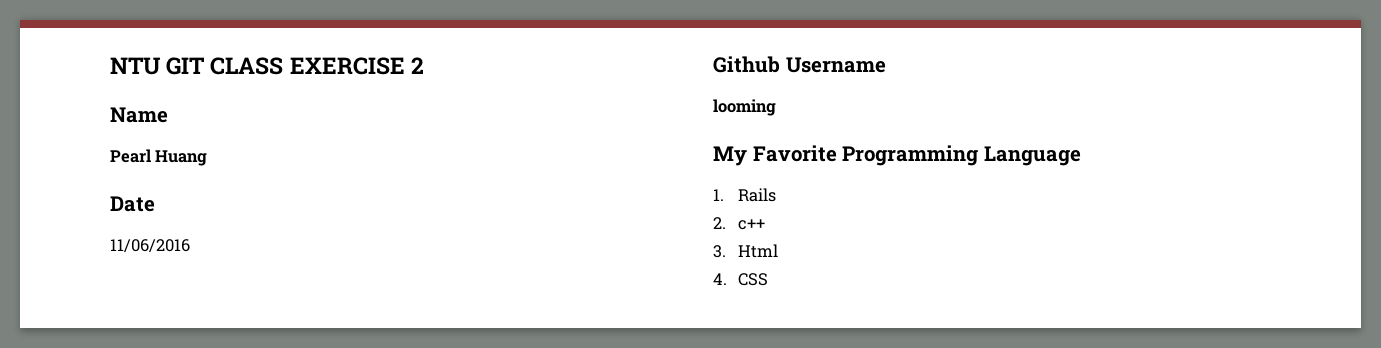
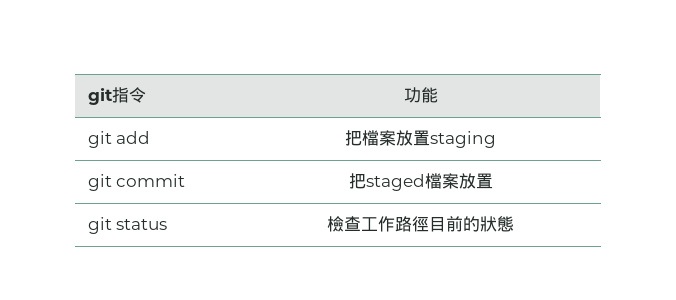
[110,57,424,75] [110,107,168,123] [110,149,208,166] [110,196,155,212] [110,239,190,253] [713,56,886,73] [713,99,776,116] [713,145,1081,166] [713,188,777,202] [713,217,766,230] [713,244,779,258] [713,273,769,286] NTU GIT CLASS EXERCISE 2 // Name // Pearl Huang // Date // 11/06/2016 // Github Username // looming // My Favorite Programming Language // 1. Rails // 2. c++ // 3. Html // 4. CSS -> [87,87,146,105] [403,87,438,103] [87,131,151,148] [344,130,496,148] [87,174,186,191] [348,173,493,191] [87,217,168,234] [327,216,514,232] git指令 | 功能 // git add | 把檔案放置staging // git commit | 把staged檔案放置 // git status | 檢查工作路徑目前的狀態

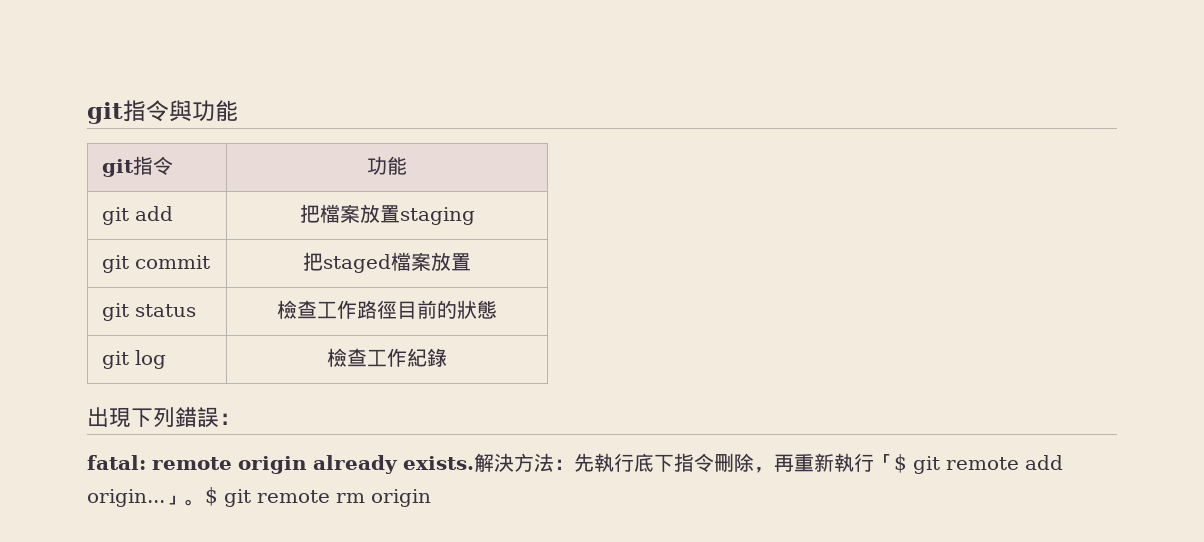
[87,87,146,105] git指令 -> [87,100,238,124] [101,156,173,177] git指令與功能 // git指令
(514, 224) none -> [101,350,166,369] [327,348,447,367] [87,407,241,427] [87,453,1063,474] [87,487,431,507] // git log | 檢查工作紀錄 // 出現下列錯誤： // fatal: remote origin already exists.解決方法：先執行底下指令刪除，再重新執行「$ git remote add origin...」。$ git remote rm origin

